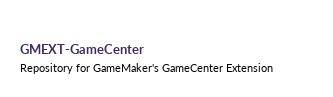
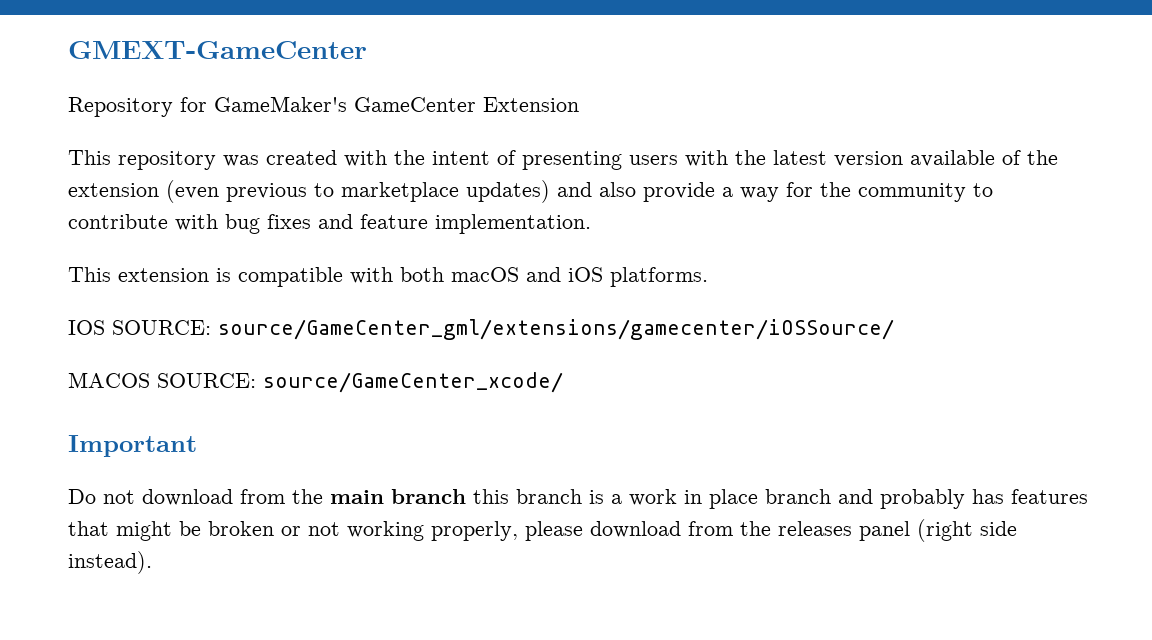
(273, 67) none -> [68,150,1058,170] [68,180,993,203] [68,214,591,234] [68,267,708,287] [68,319,894,340] [68,372,563,393] [68,435,197,457] [68,489,1088,509] [68,519,1017,542] [68,551,152,574] // This repository was created with the intent of presenting users with the latest version available of the extension (even previous to marketplace updates) and also provide a way for the community to contribute with bug fixes and feature implementation. // This extension is compatible with both macOS and iOS platforms. // IOS SOURCE: source/GameCenter_gml/extensions/gamecenter/iOSSource/ // MACOS SOURCE: source/GameCenter_xcode/ // Important // Do not download from the main branch this branch is a work in place branch and probably has features that might be broken or not working properly, please download from the releases panel (right side instead).

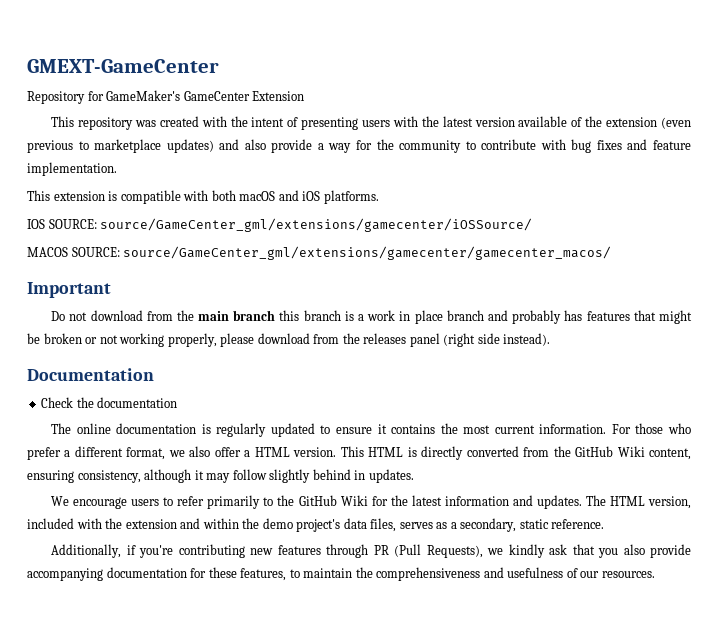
[263,372,563,393] source/GameCenter_xcode/ -> [123,246,612,260] source/GameCenter_gml/extensions/gamecenter/gamecenter_macos/
(152, 562) none -> [27,368,154,381] [41,397,178,408] [51,423,692,437] [27,446,692,460] [27,469,414,483] [51,495,692,509] [27,518,605,532] [51,544,691,558] [27,567,655,581] // Documentation // Check the documentation // The online documentation is regularly updated to ensure it contains the most current information. For those who prefer a different format, we also offer a HTML version. This HTML is directly converted from the GitHub Wiki content, ensuring consistency, although it may follow slightly behind in updates. // We encourage users to refer primarily to the GitHub Wiki for the latest information and updates. The HTML version, included with the extension and within the demo project's data files, serves as a secondary, static reference. // Additionally, if you're contributing new features through PR (Pull Requests), we kindly ask that you also provide accompanying documentation for these features, to maintain the comprehensiveness and usefulness of our resources.

